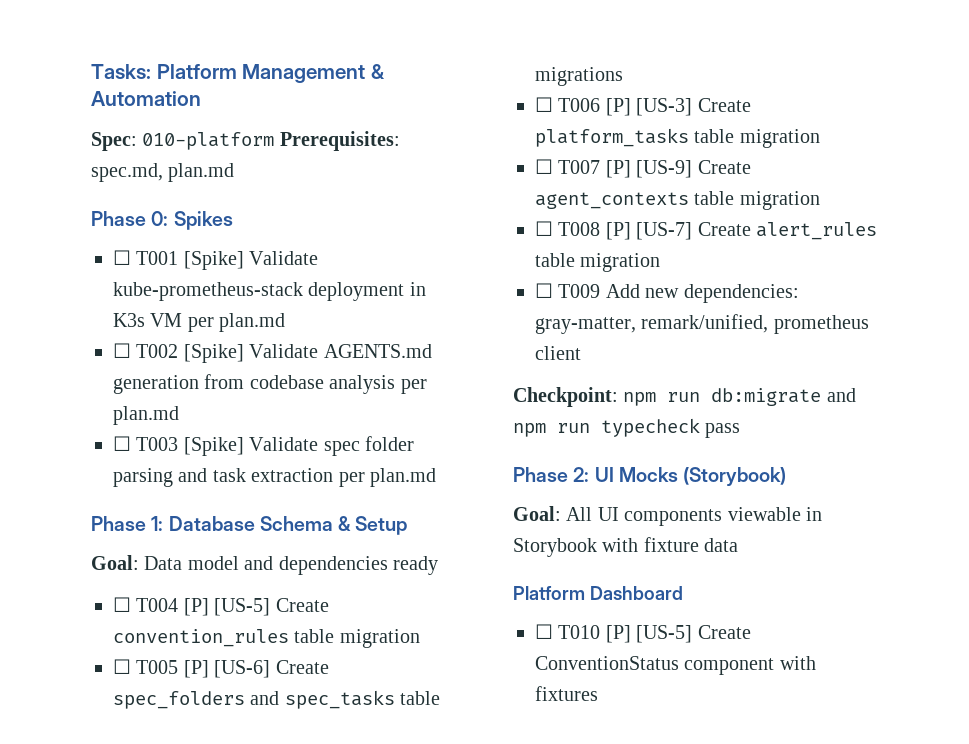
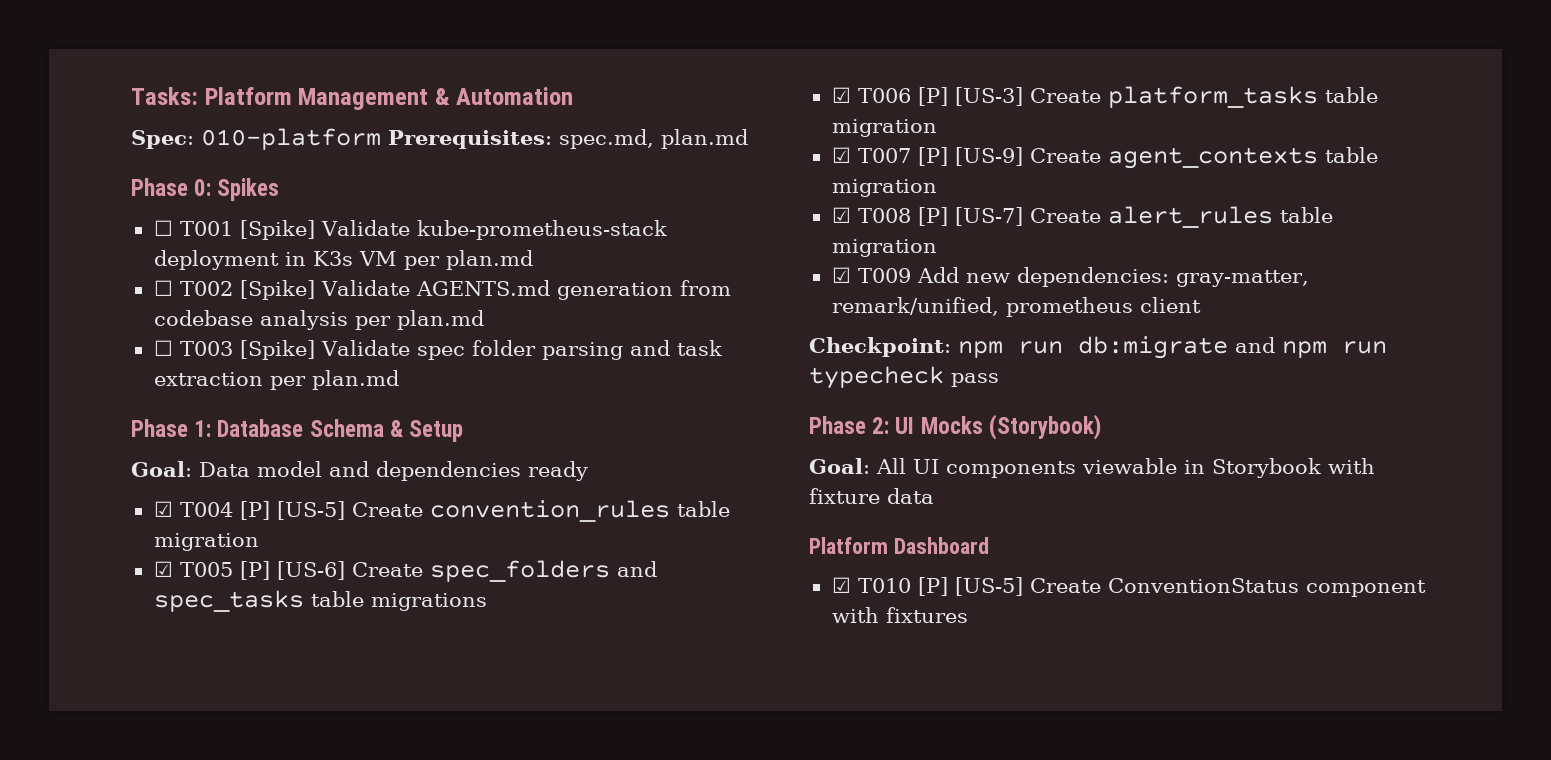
[113,597,131,612] ☐ -> [153,501,173,517] ☑
[113,659,131,674] ☐ -> [153,561,173,577] ☑
[535,97,553,112] ☐ -> [831,87,851,103] ☑
[535,159,553,174] ☐ -> [831,147,851,163] ☑
[535,221,553,236] ☐ -> [831,207,851,223] ☑
[535,283,553,298] ☐ -> [831,267,851,283] ☑
[535,624,553,639] ☐ -> [831,577,851,593] ☑

